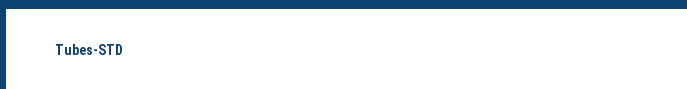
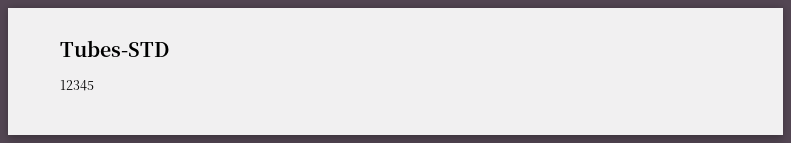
(123, 49) none -> [60,80,94,91] // 12345

